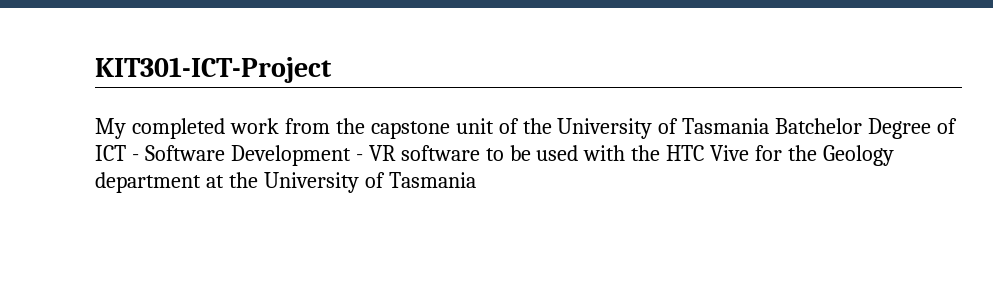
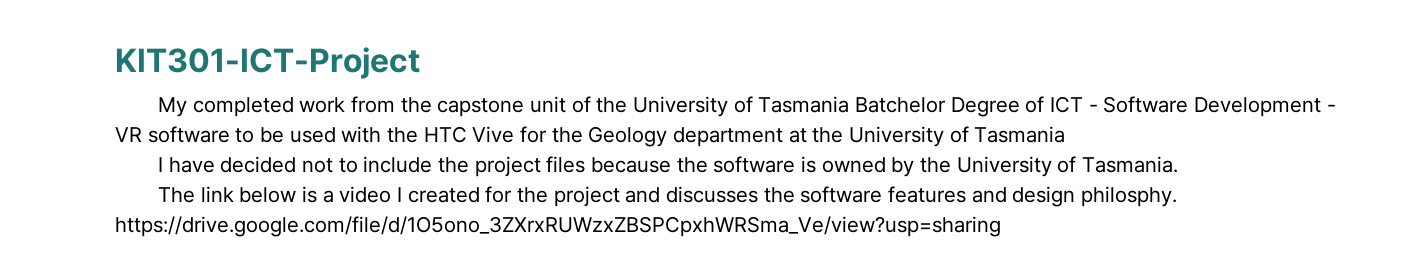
(476, 180) none -> [157,156,1178,177] [157,186,1177,207] [115,216,1001,237] // I have decided not to include the project files because the software is owned by the University of Tasmania. // The link below is a video I created for the project and discusses the software features and design philosphy. https://drive.google.com/file/d/1O5ono_3ZXrxRUWzxZBSPCpxhWRSma_Ve/view?usp=sharing

